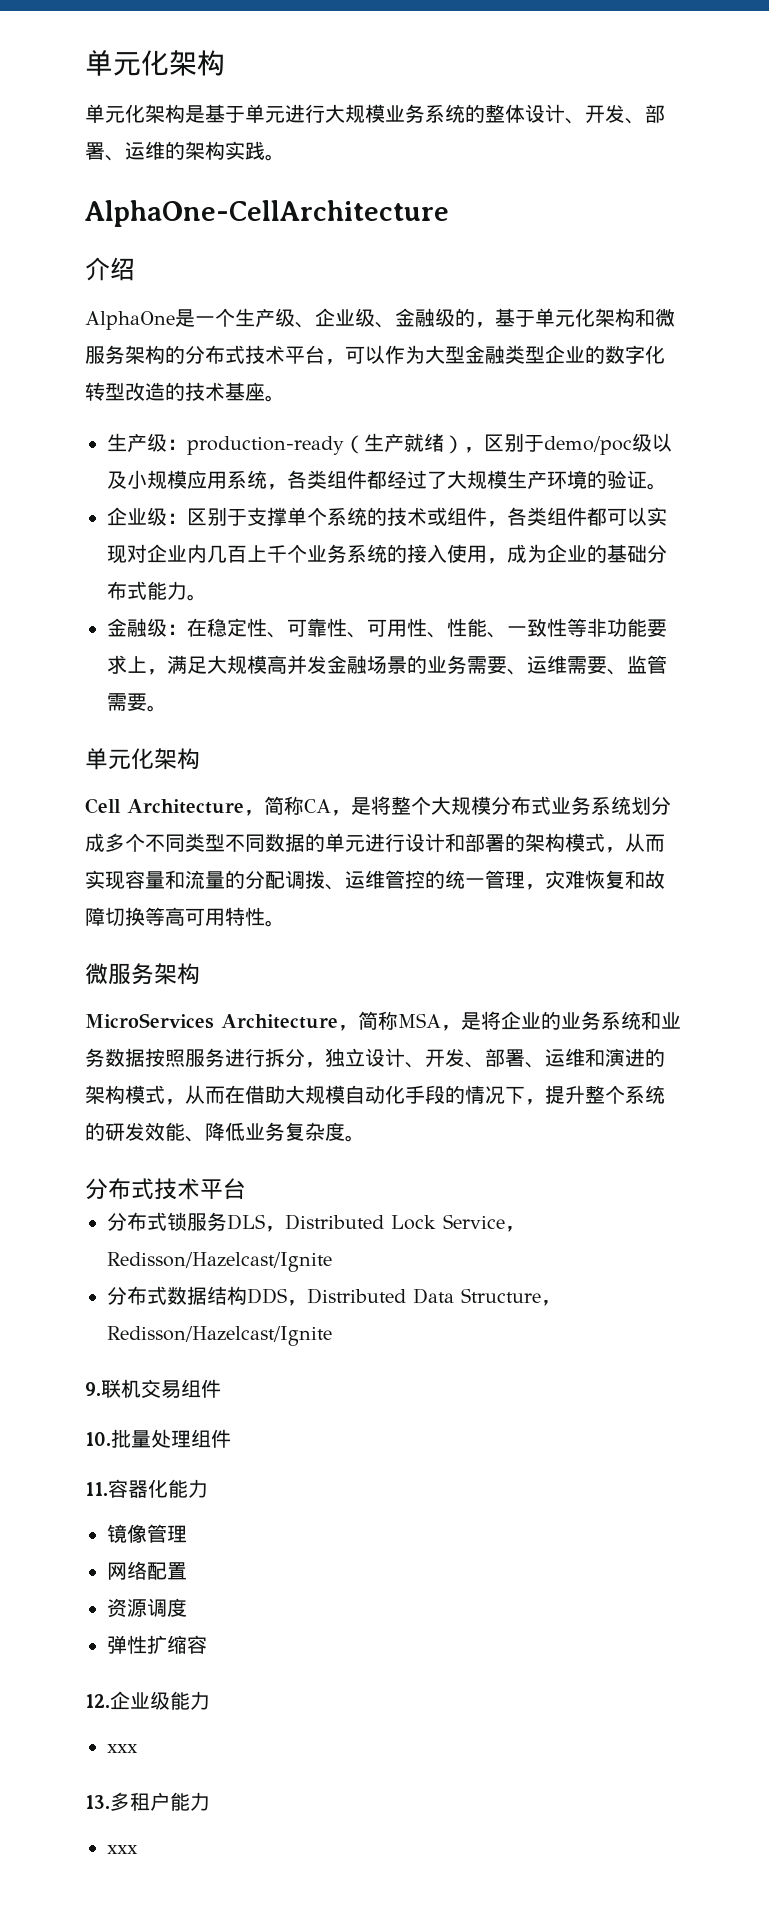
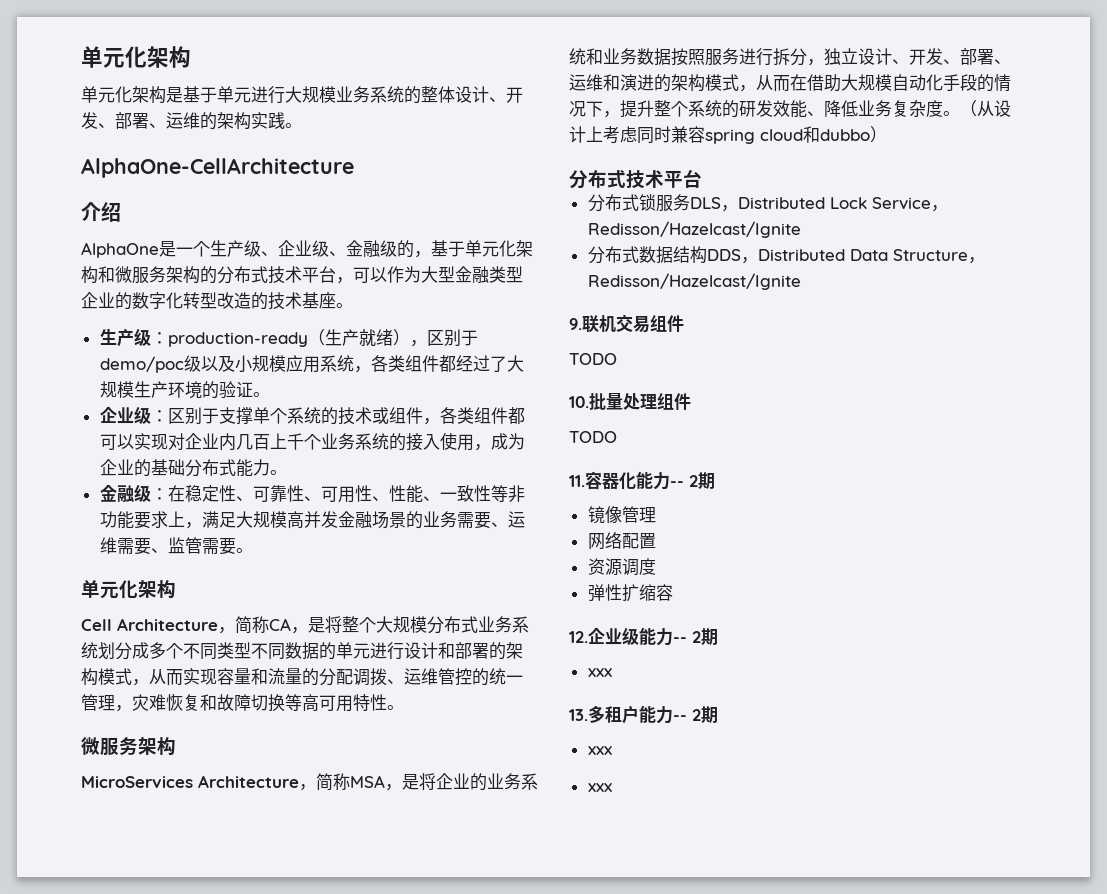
(365, 1138) none -> [960,100,1011,117] [569,126,887,144] （从设计上考虑同时兼容spring cloud和dubbo）
(221, 1388) none -> [569,353,617,365] // TODO
(231, 1438) none -> [569,431,617,443] // TODO
(208, 1488) none -> [670,472,715,489] -- 2期
(210, 1700) none -> [673,628,718,645] -- 2期
[107,1845,138,1854] // xxx -> [673,706,718,723] [587,746,612,755] [587,783,612,792] -- 2期 // xxx // xxx

